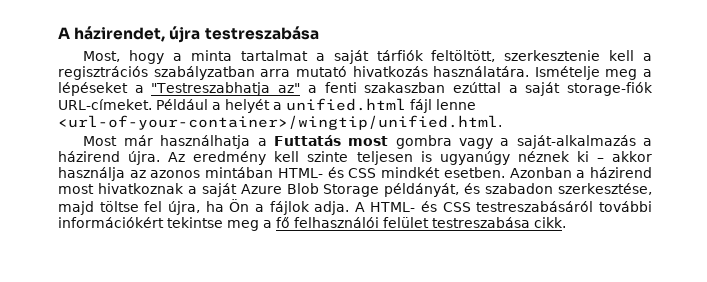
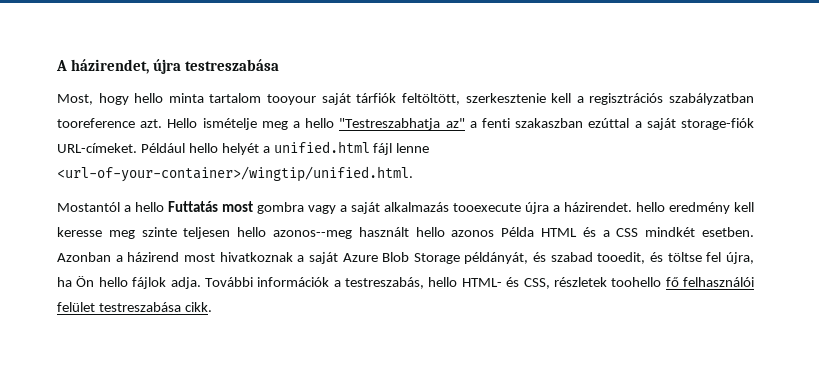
[173,50,325,61] a minta tartalmat a -> [134,93,317,105] hello minta tartalom tooyour
[260,66,652,80] [58,82,144,96] arra mutató hivatkozás használatára. Ismételje meg a lépéseket a -> [57,118,335,130] tooreference azt. Hello ismételje meg a hello
[212,102,221,110] a -> [188,143,218,153] hello
[83,135,267,149] Most már használhatja a -> [57,202,164,212] Mostantól a hello
[516,135,653,149] [58,151,652,165] [58,167,344,181] saját-alkalmazás a házirend újra. Az eredmény kell szinte teljesen is ugyanúgy néznek ki – akkor használja az azonos mintában HTML- és -> [351,202,754,214] [57,227,610,239] saját alkalmazás tooexecute újra a házirendet. hello eredmény kell keresse meg szinte teljesen hello azonos--meg használt hello azonos Példa HTML és a
[485,183,652,195] [58,201,94,215] szabadon szerkesztése, majd -> [550,252,664,264] szabad tooedit, és
[254,204,264,212] a -> [98,277,128,287] hello
[354,201,652,212] [58,217,272,231] A HTML- és CSS testreszabásáról további információkért tekintse meg a -> [204,277,662,289] További információk a testreszabás, hello HTML- és CSS, részletek toohello

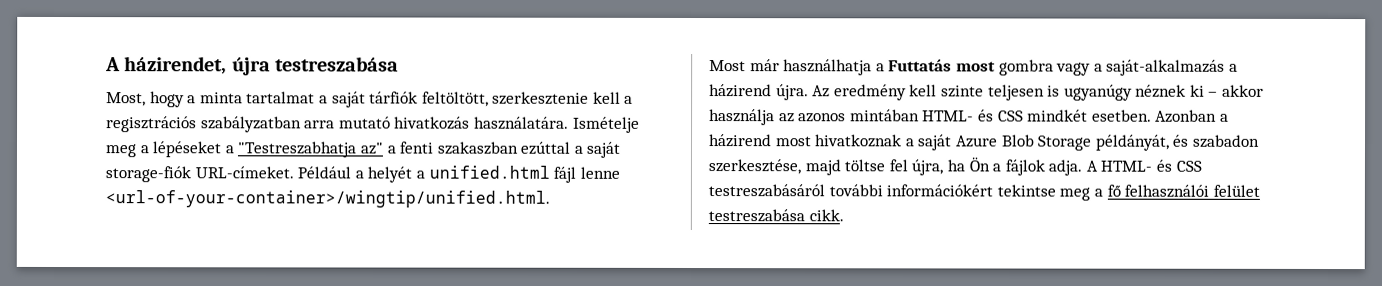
[134,93,317,105] hello minta tartalom tooyour -> [187,91,328,104] a minta tartalmat a
[57,118,335,130] tooreference azt. Hello ismételje meg a hello -> [304,116,640,133] [105,141,234,158] arra mutató hivatkozás használatára. Ismételje meg a lépéseket a
[188,143,218,153] hello -> [354,170,364,179] a
[57,202,164,212] Mostantól a hello -> [709,59,885,76] Most már használhatja a
[351,202,754,214] [57,227,610,239] saját alkalmazás tooexecute újra a házirendet. hello eredmény kell keresse meg szinte teljesen hello azonos--meg használt hello azonos Példa HTML és a -> [1106,59,1238,76] [709,84,1265,101] [709,109,994,126] saját-alkalmazás a házirend újra. Az eredmény kell szinte teljesen is ugyanúgy néznek ki – akkor használja az azonos mintában HTML- és
[550,252,664,264] szabad tooedit, és -> [1191,134,1260,148] [708,159,841,176] szabadon szerkesztése, majd
[98,277,128,287] hello -> [992,163,1002,172] a
[204,277,662,289] További információk a testreszabás, hello HTML- és CSS, részletek toohello -> [1085,159,1202,172] [708,184,1103,201] A HTML- és CSS testreszabásáról további információkért tekintse meg a

